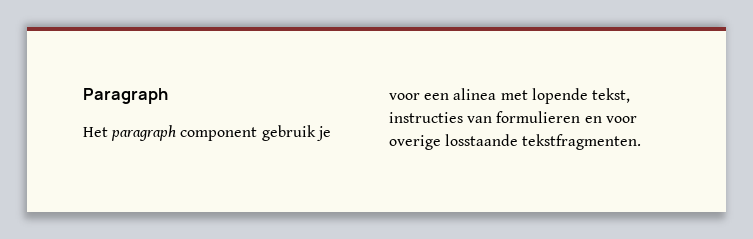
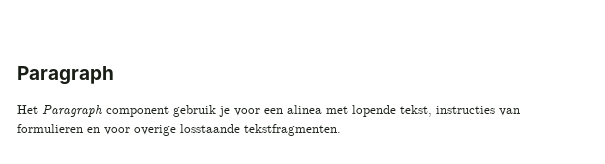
[111,125,177,141] paragraph -> [42,105,102,117] Paragraph

